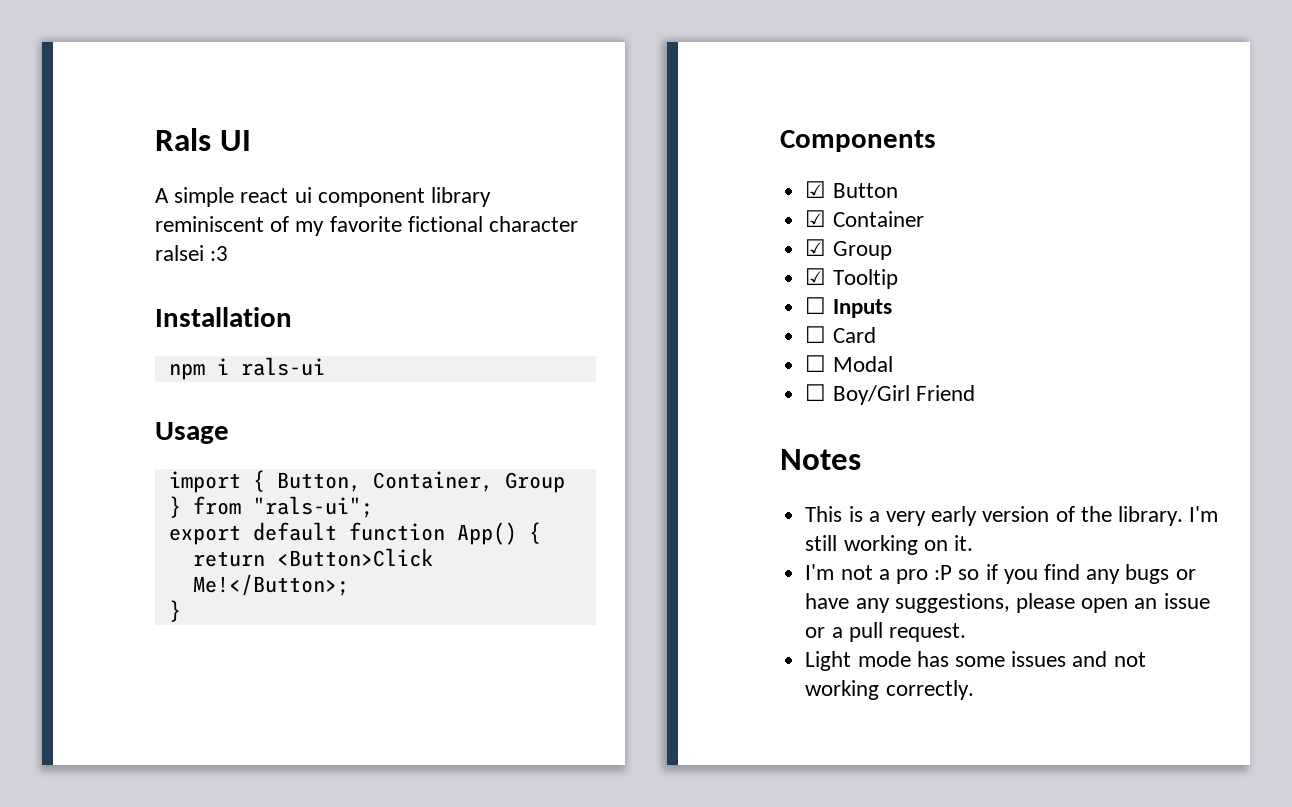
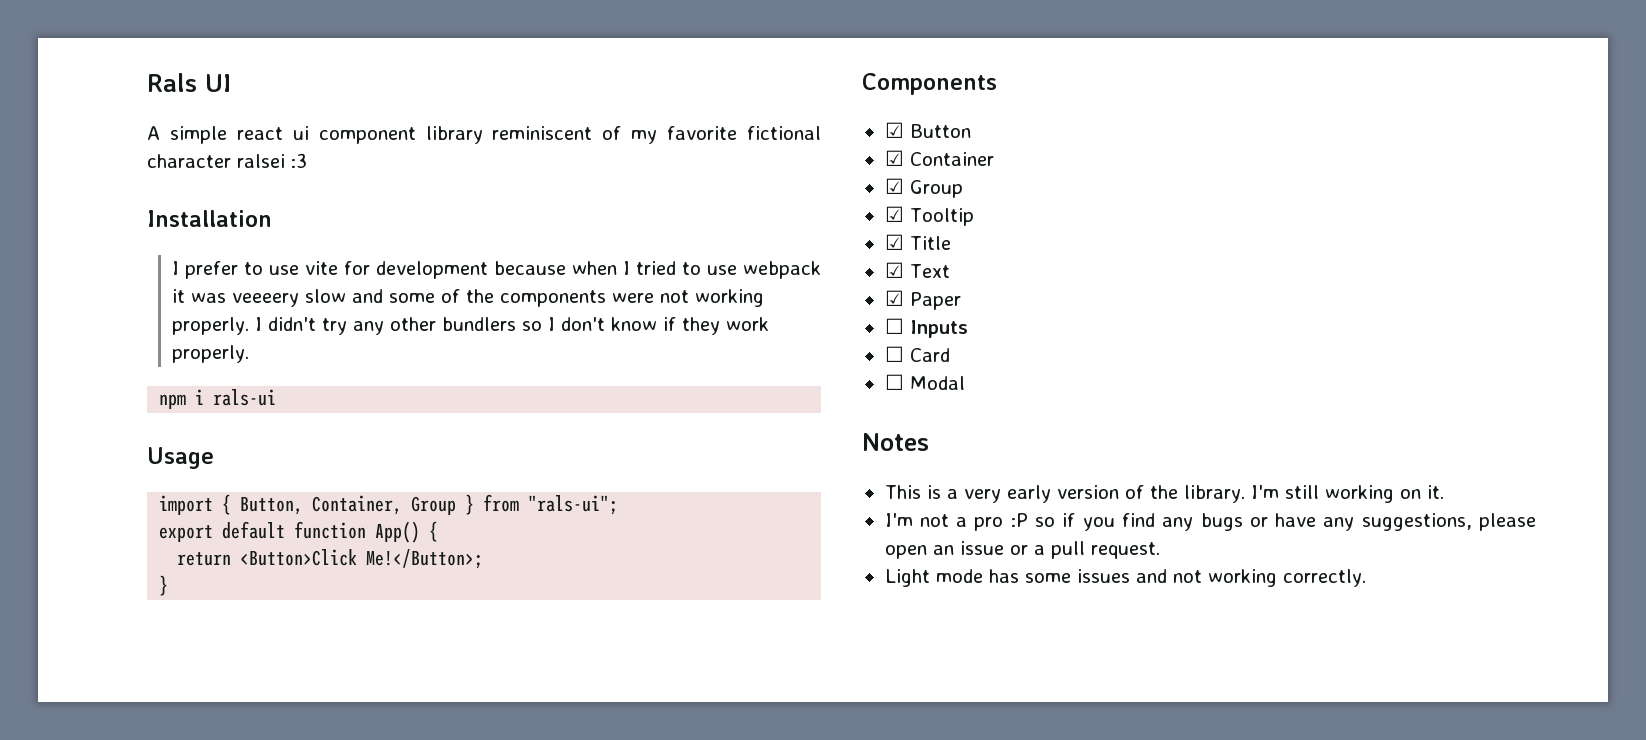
(292, 317) none -> [171,261,821,279] [171,289,764,307] [171,317,769,335] [171,345,249,363] // I prefer to use vite for development because when I tried to use webpack it was veeeery slow and some of the components were not working properly. I didn't try any other bundlers so I don't know if they work properly.
(898, 279) none -> [884,234,951,250] [884,262,950,278] [884,290,961,310] // ☑ Title // ☑ Text // ☑ Paper
[805,384,975,405] // ☐ Boy/Girl Friend -> (965, 383) none

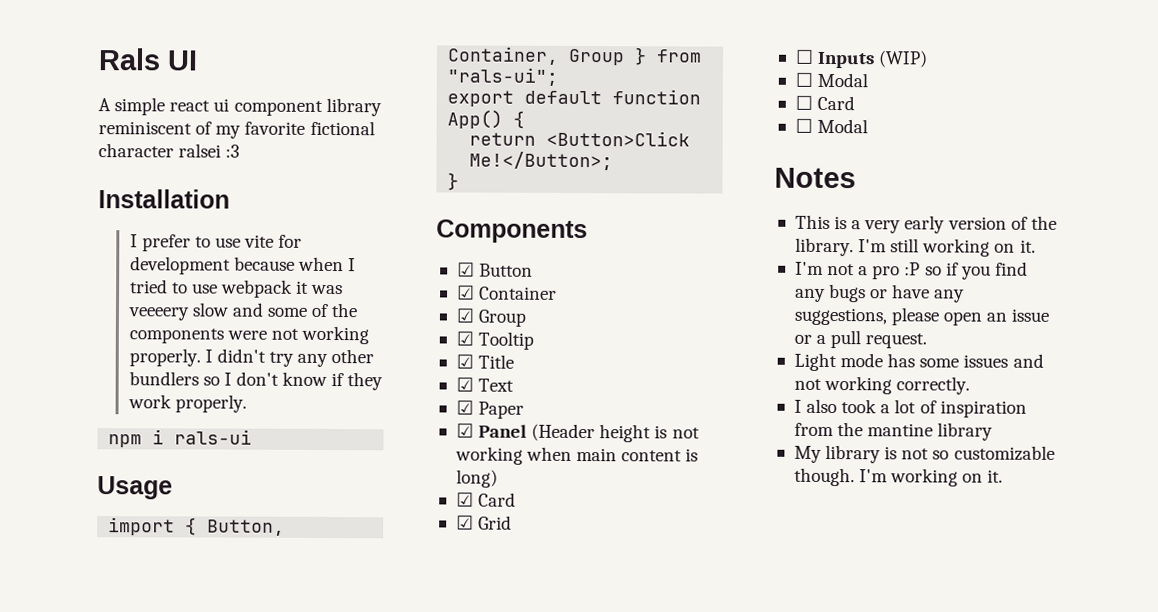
(961, 301) none -> [455,423,700,443] [454,446,699,465] [455,469,498,488] [455,492,517,507] [455,515,513,530] // ☑ Panel (Header height is not working when main content is long) // ☑ Card // ☑ Grid
(968, 329) none -> [878,50,929,68] [794,72,869,88] (WIP) // ☐ Modal
(1366, 578) none -> [793,398,1027,418] [793,422,994,441] [793,444,1055,464] [793,467,1004,487] // I also took a lot of inspiration from the mantine library // My library is not so customizable though. I'm working on it.

